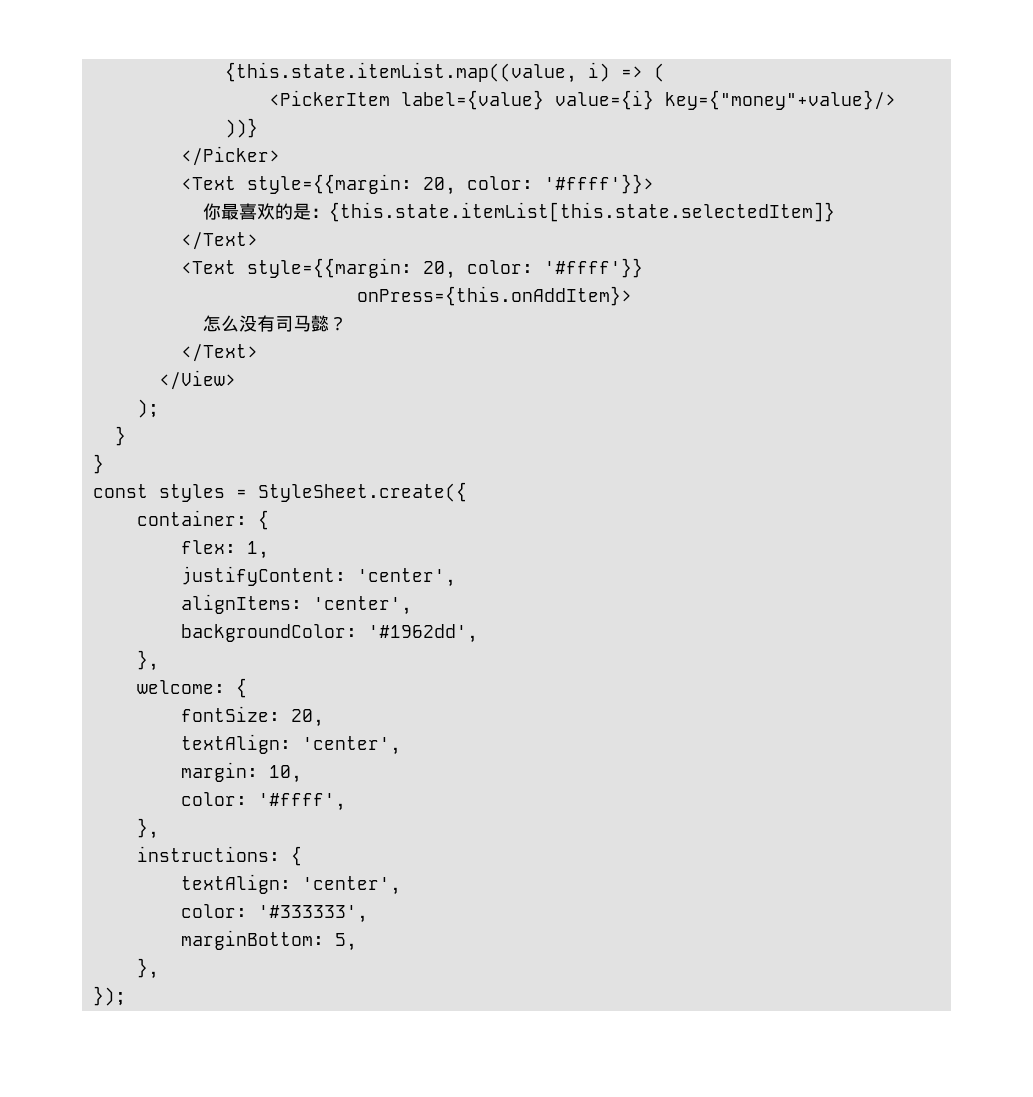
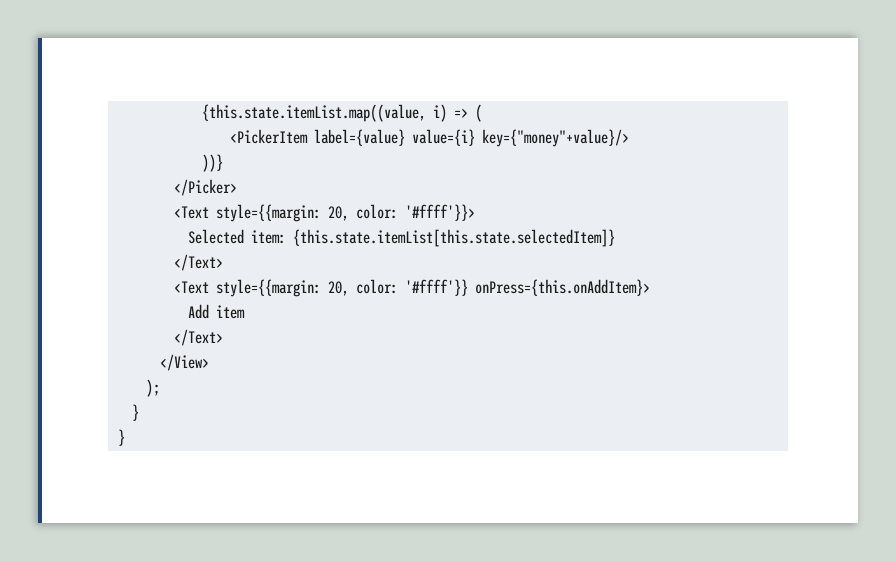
[202,203,329,220] 你最喜欢的是： -> [187,229,286,244] Selected item:
(643, 268) // -> (468, 287) none
[202,315,347,332] 怎么没有司马懿？ -> [187,304,245,319] Add item
[92,482,467,502] [136,510,269,530] [180,540,269,559] [180,566,456,587] [180,594,412,615] [180,624,478,643] [136,650,159,671] [136,678,247,698] [180,706,324,727] [180,734,401,755] [180,762,302,783] [180,792,346,811] [136,818,159,839] [136,846,302,866] [180,874,401,895] [180,904,368,923] [180,930,357,951] [136,958,159,979] [92,986,126,1006] // const styles = StyleSheet.create({ // container: { // flex: 1, // justifyContent: 'center', // alignItems: 'center', // backgroundColor: '#1962dd', // }, // welcome: { // fontSize: 20, // textAlign: 'center', // margin: 10, // color: '#ffff', // }, // instructions: { // textAlign: 'center', // color: '#333333', // marginBottom: 5, // }, // }); -> (125, 437) none

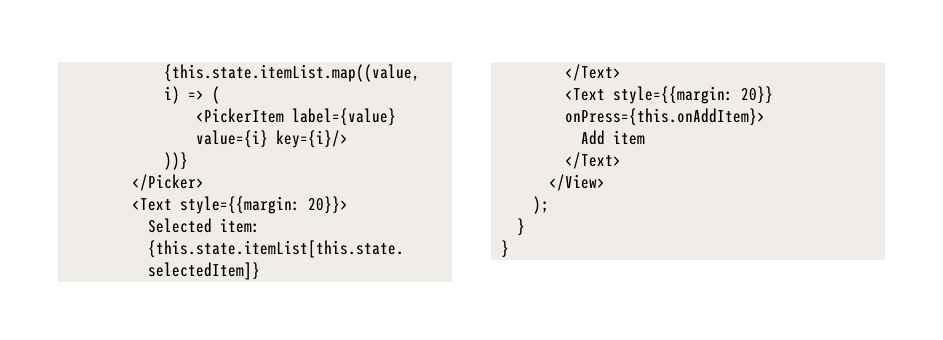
[481,129,629,147] key={"money"+value}/> -> [275,130,348,148] key={i}/>
[327,204,475,221] 20, color: '#ffff'}}> -> [307,196,348,214] 20}}>
[327,279,468,296] 20, color: '#ffff'}} -> [740,86,773,104] 20}}

